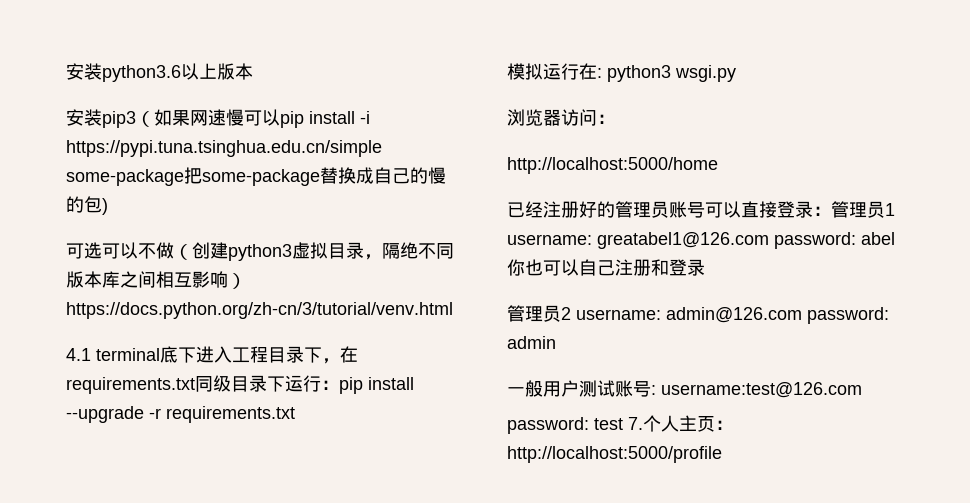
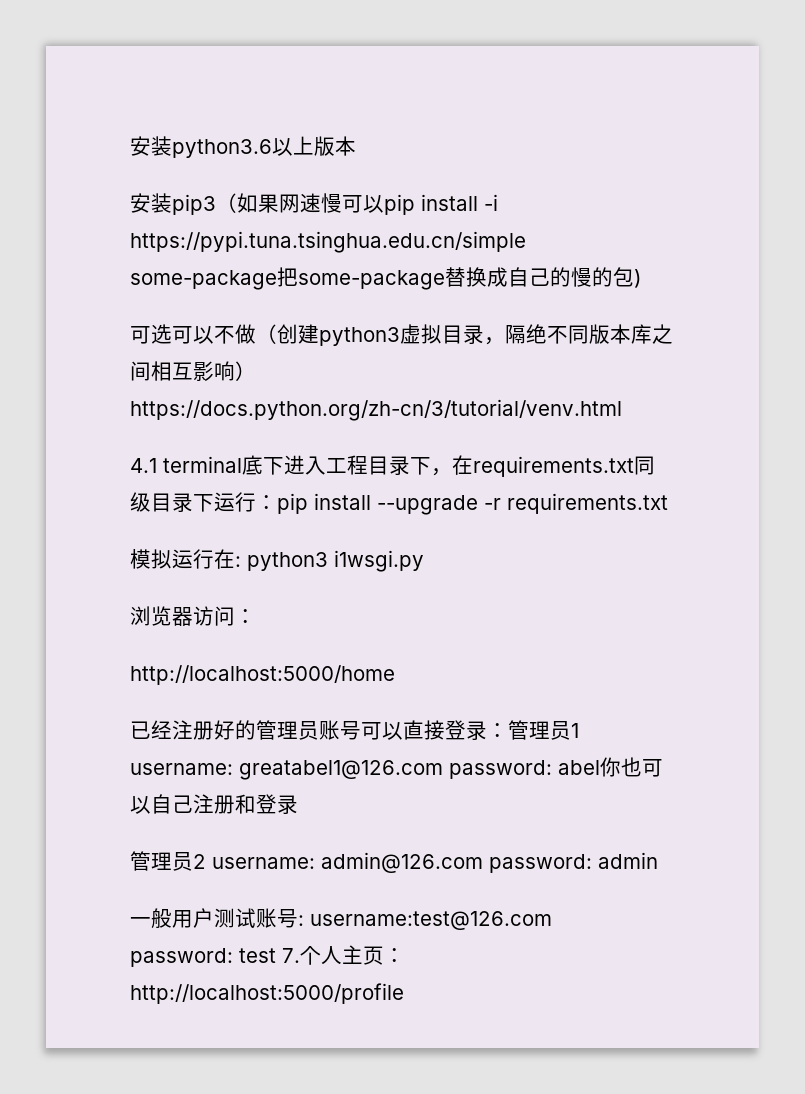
[675,65,736,82] wsgi.py -> [334,550,424,572] i1wsgi.py

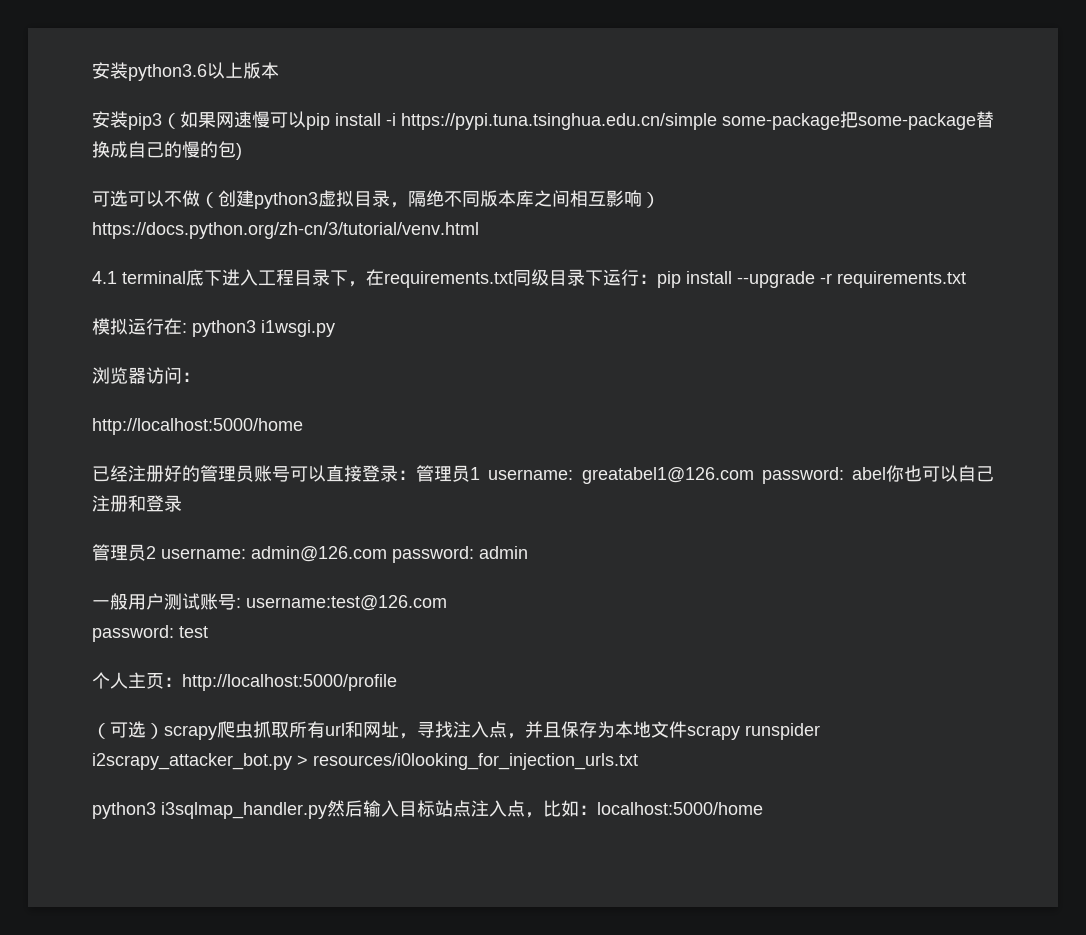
[282,948,300,963] 7. -> (208, 632) //
(404, 993) none -> [92,721,820,740] [92,753,638,770] [92,800,763,819] // （可选）scrapy爬虫抓取所有url和网址，寻找注入点，并且保存为本地文件scrapy runspider i2scrapy_attacker_bot.py > resources/i0looking_for_injection_urls.txt // python3 i3sqlmap_handler.py然后输入目标站点注入点，比如：localhost:5000/home

